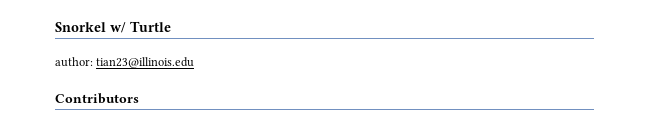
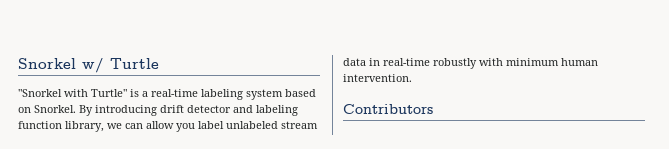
[55,57,195,68] author: tian23@illinois.edu -> [18,89,316,100] [18,105,298,116] [18,121,318,132] [343,58,598,69] [343,74,412,82] "Snorkel with Turtle" is a real-time labeling system based on Snorkel. By introducing drift detector and labeling function library, we can allow you label unlabeled stream data in real-time robustly with minimum human intervention.

